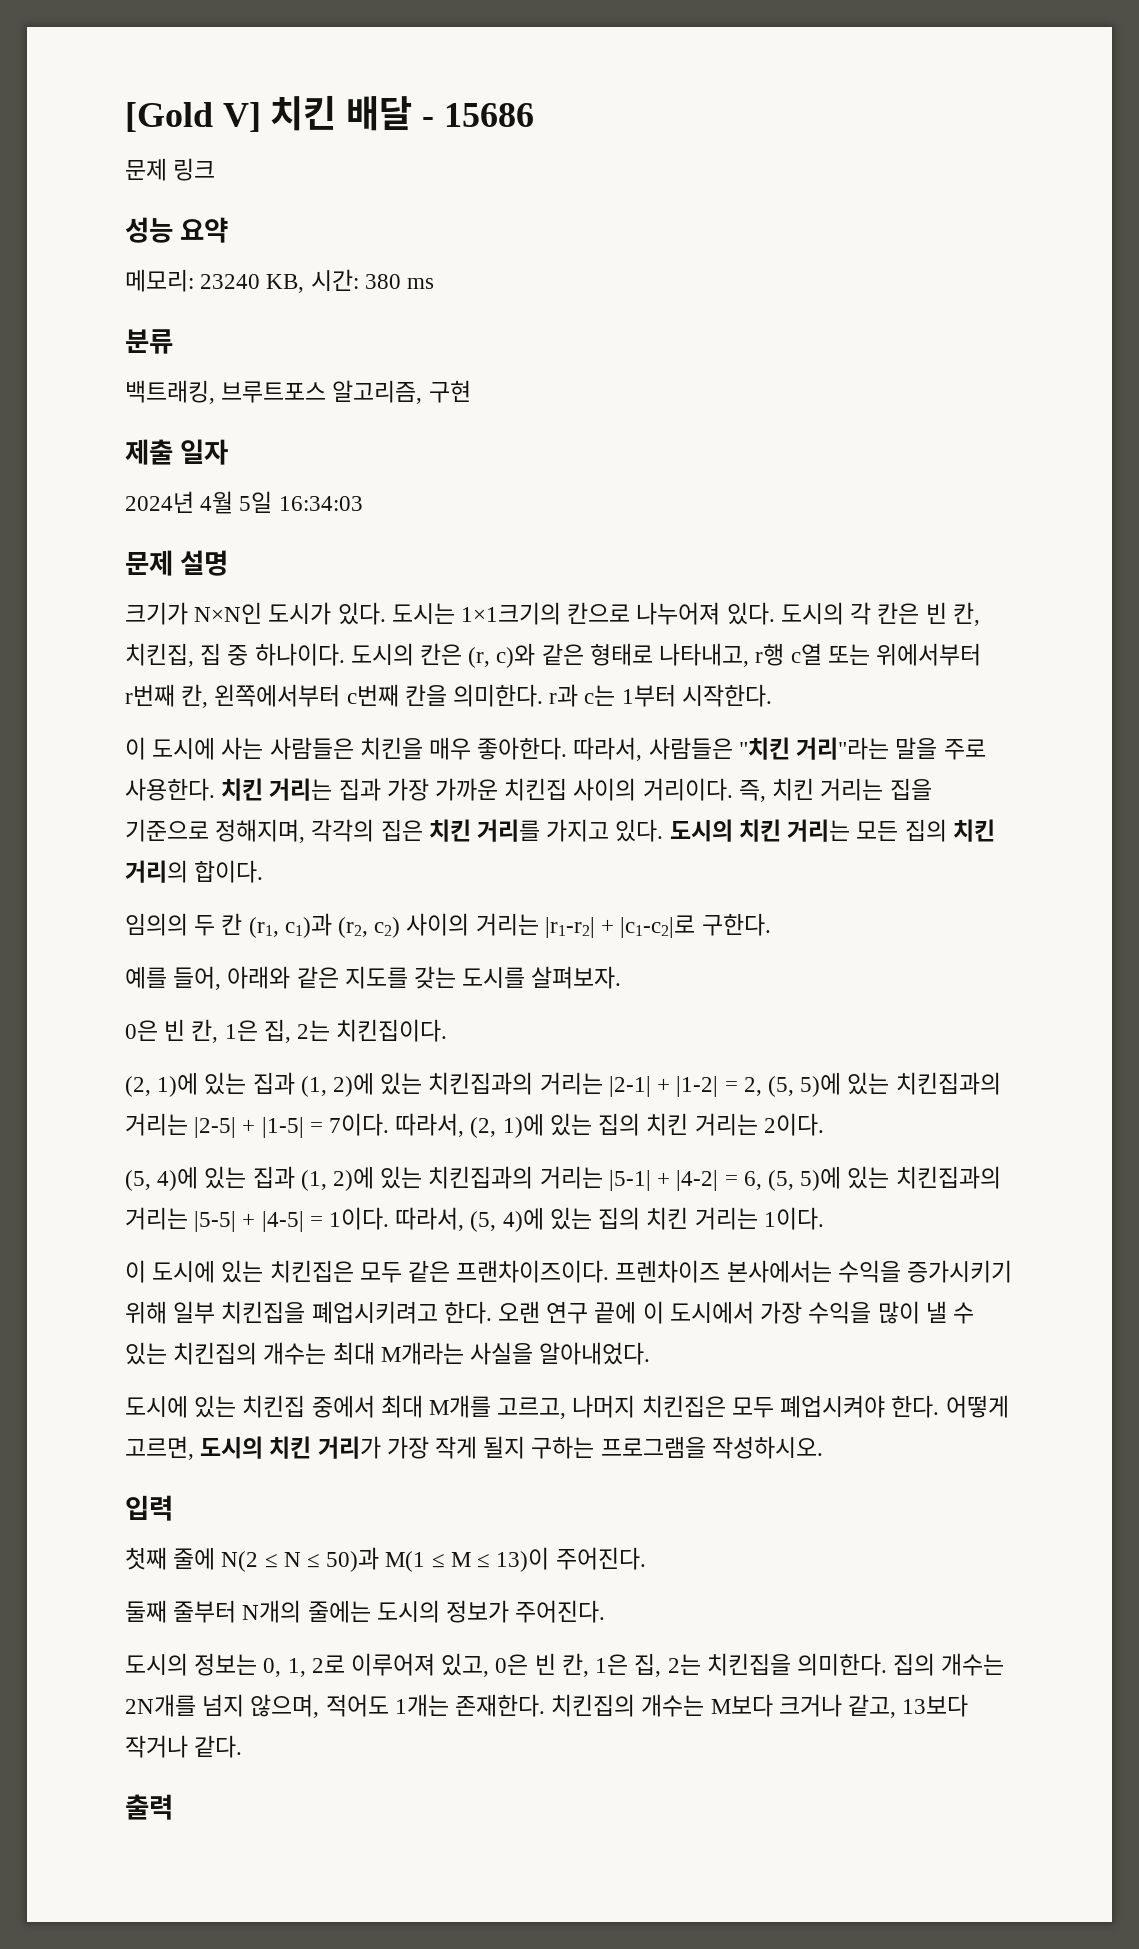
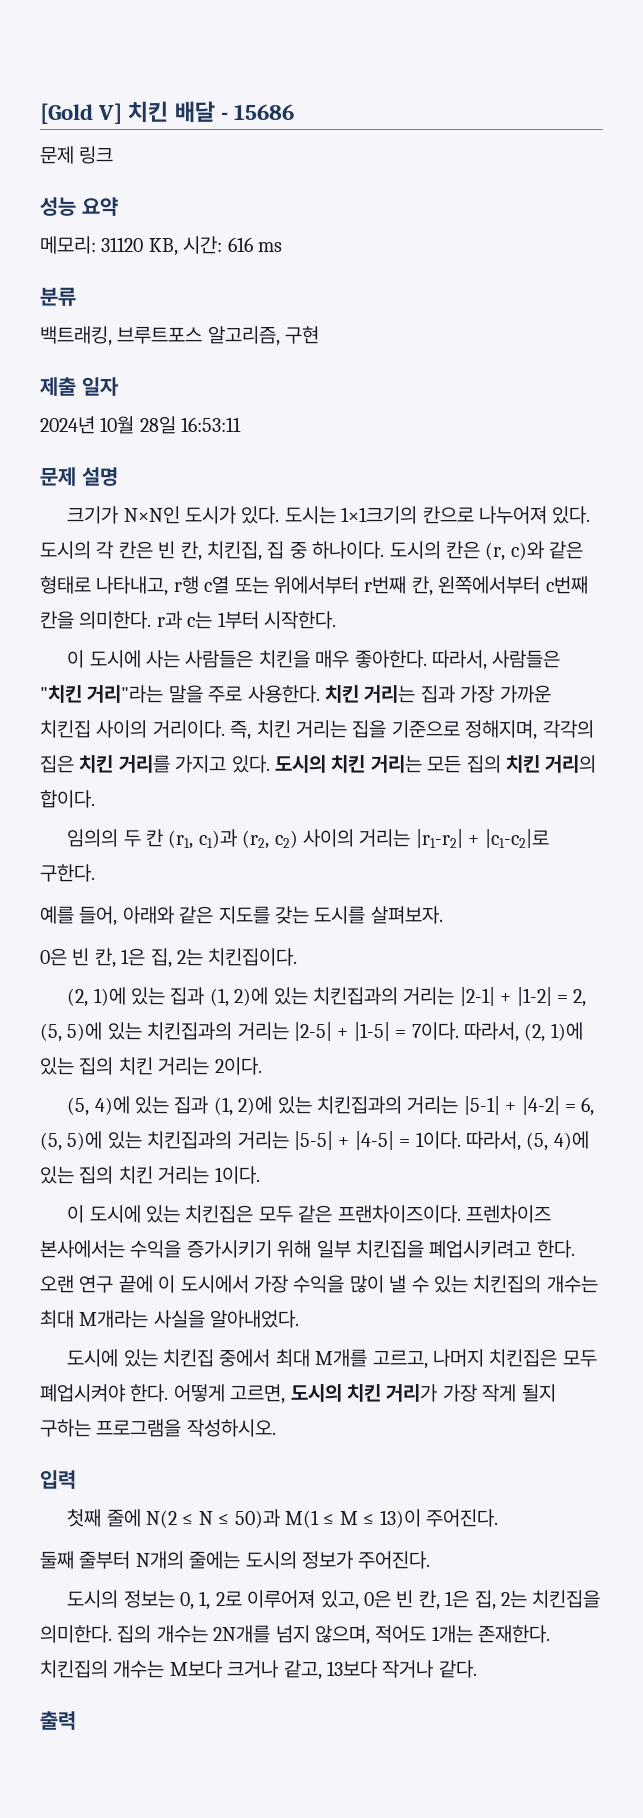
[200,274,261,289] 23240 -> [101,237,144,252] 31120
[364,274,401,289] 380 -> [227,237,253,252] 616
[200,491,363,514] 4월 5일 16:34:03 -> [100,416,242,434] 10월 28일 16:53:11

